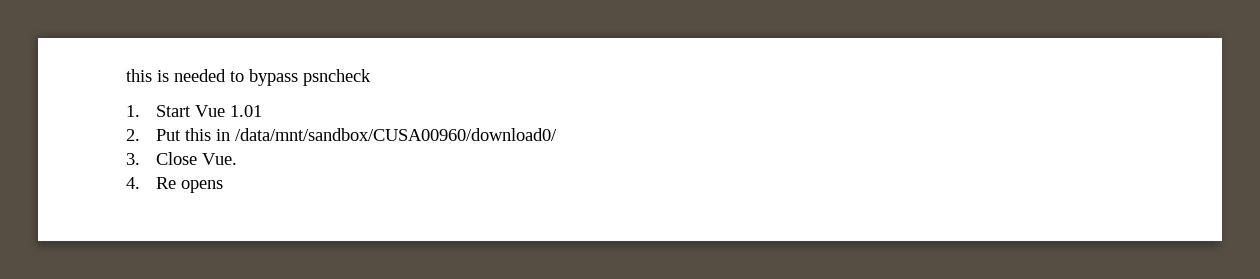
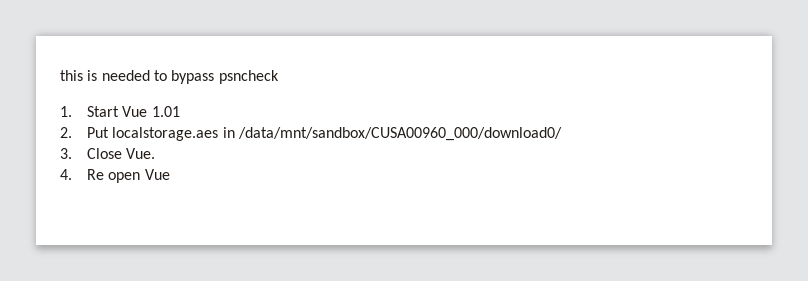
[184,128,557,141] this in /data/mnt/sandbox/CUSA00960/download0/ -> [112,127,562,141] localstorage.aes in /data/mnt/sandbox/CUSA00960_000/download0/
[180,180,223,193] opens -> [108,169,170,183] open Vue

